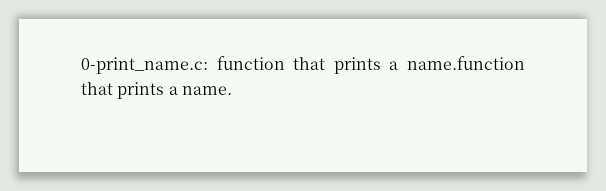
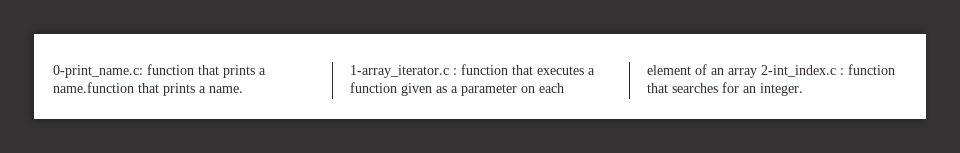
(232, 90) none -> [350,64,595,78] [350,82,564,96] [647,64,895,78] [647,82,803,96] 1-array_iterator.c : function that executes a function given as a parameter on each element of an array 2-int_index.c : function that searches for an integer.

